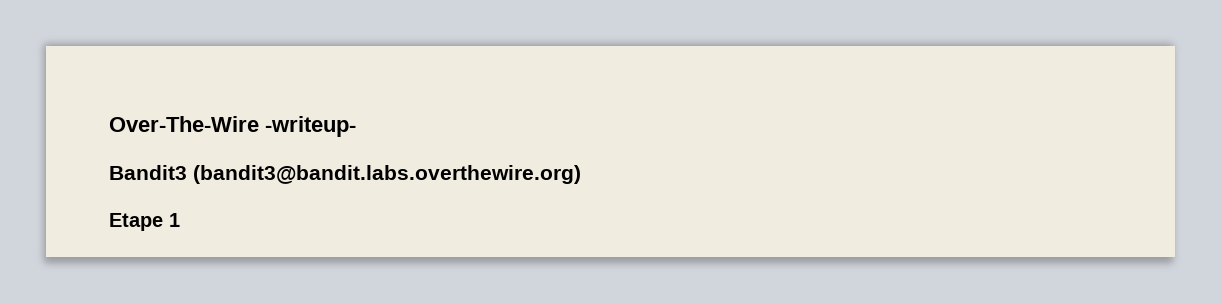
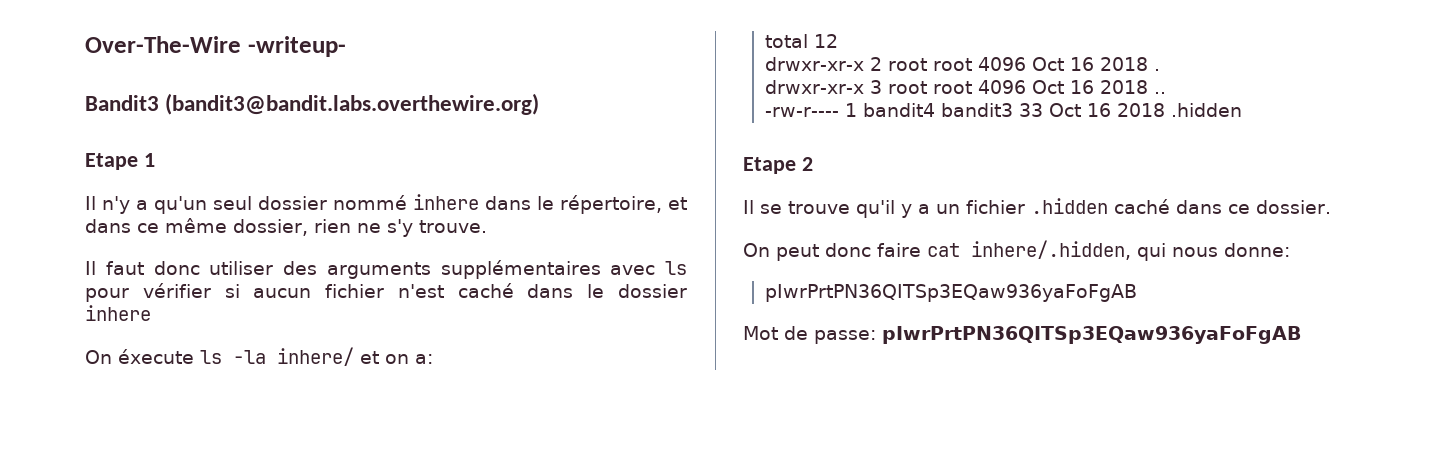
(180, 220) none -> [85,194,687,214] [85,218,487,237] [85,260,687,279] [85,283,687,302] [85,305,151,321] [85,347,433,366] [764,34,838,48] [764,57,1160,71] [764,80,1166,94] [764,103,1242,117] [743,157,813,174] [743,198,1331,218] [743,240,1290,261] [764,284,1137,302] [743,326,1301,344] // Il n'y a qu'un seul dossier nommé inhere dans le répertoire, et dans ce même dossier, rien ne s'y trouve. // Il faut donc utiliser des arguments supplémentaires avec ls pour vérifier si aucun fichier n'est caché dans le dossier inhere // On éxecute ls -la inhere/ et on a: // total 12 // drwxr-xr-x 2 root root 4096 Oct 16 2018 . // drwxr-xr-x 3 root root 4096 Oct 16 2018 .. // -rw-r---- 1 bandit4 bandit3 33 Oct 16 2018 .hidden // Etape 2 // Il se trouve qu'il y a un fichier .hidden caché dans ce dossier. // On peut donc faire cat inhere/.hidden, qui nous donne: // pIwrPrtPN36QITSp3EQaw936yaFoFgAB // Mot de passe: pIwrPrtPN36QITSp3EQaw936yaFoFgAB

